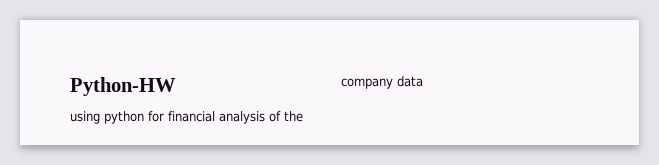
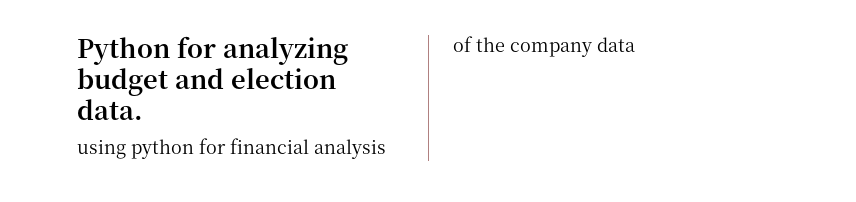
[70,77,176,96] Python-HW -> [77,36,348,65] [77,68,336,96] [77,99,143,120] Python for analyzing budget and election data.

